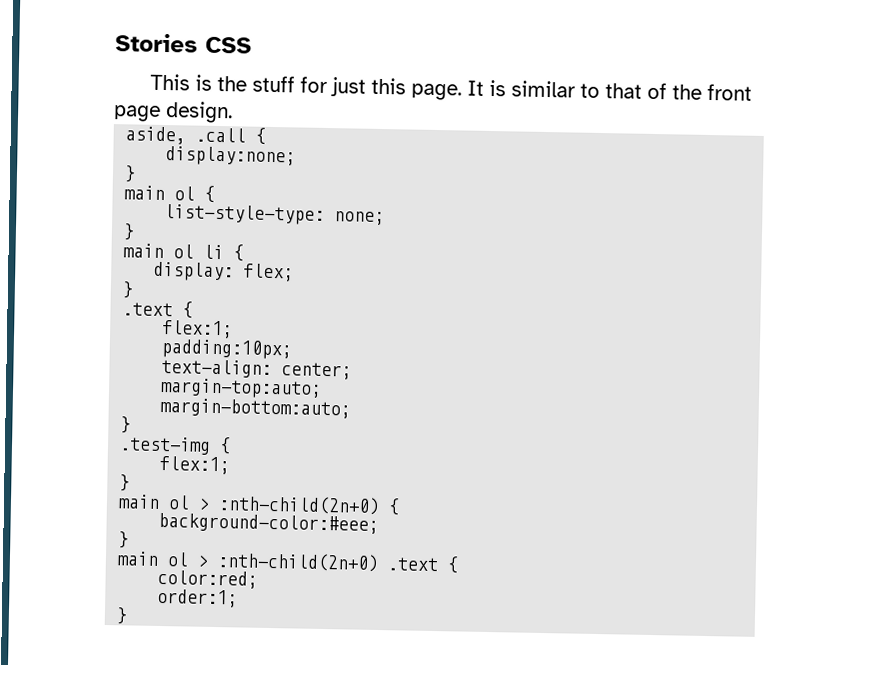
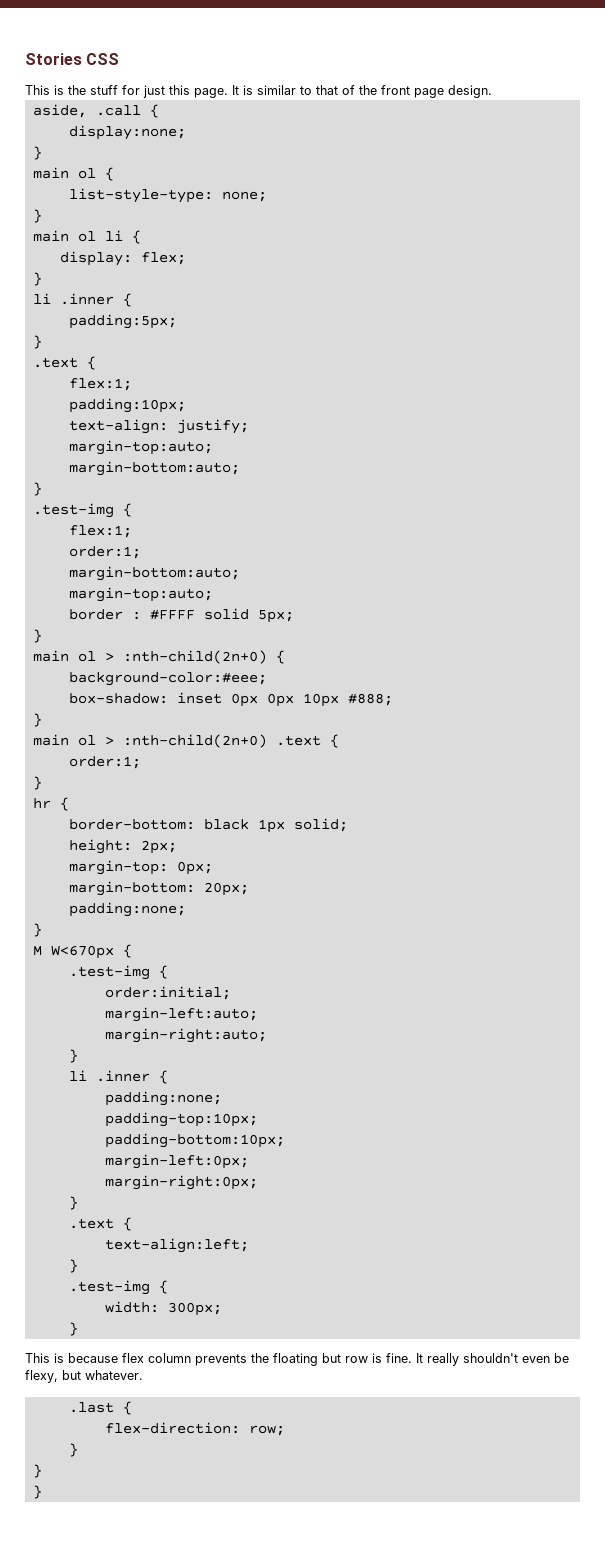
(135, 290) none -> [32,293,132,307] [68,314,177,329] [32,335,42,349] // li .inner { // padding:5px; // }
[281,362,353,380] center; -> [176,419,249,434] justify;
(231, 465) none -> [68,546,141,559] [68,566,240,581] [68,587,213,602] [68,608,294,623] // order:1; // margin-bottom:auto; // margin-top:auto; // border : #FFFF solid 5px;
(380, 523) none -> [68,692,393,707] // box-shadow: inset 0px 0px 10px #888;
[157,569,259,589] // color:red; -> (339, 741) none
(129, 616) none -> [32,797,69,811] [68,818,348,833] [68,839,177,854] [68,860,213,875] [68,881,249,896] [68,902,186,917] [32,923,42,937] [32,944,132,959] [68,965,168,980] [104,986,231,1000] [104,1007,258,1022] [104,1028,267,1043] [68,1049,78,1063] [68,1070,168,1084] [104,1091,222,1106] [104,1112,258,1127] [104,1133,285,1148] [104,1154,249,1169] [104,1175,258,1190] [68,1196,78,1210] [68,1217,132,1231] [104,1238,249,1253] [68,1259,78,1273] [68,1280,168,1295] [104,1301,222,1316] [68,1322,78,1336] [25,1353,569,1366] [25,1370,143,1383] [68,1401,132,1415] [104,1422,285,1436] [68,1443,78,1457] [32,1464,42,1478] [32,1485,42,1499] // hr { // border-bottom: black 1px solid; // height: 2px; // margin-top: 0px; // margin-bottom: 20px; // padding:none; // } // M W<670px { // .test-img { // order:initial; // margin-left:auto; // margin-right:auto; // } // li .inner { // padding:none; // padding-top:10px; // padding-bottom:10px; // margin-left:0px; // margin-right:0px; // } // .text { // text-align:left; // } // .test-img { // width: 300px; // } // This is because flex column prevents the floating but row is fine. It really shouldn't even be flexy, but whatever. // .last { // flex-direction: row; // } // } // }

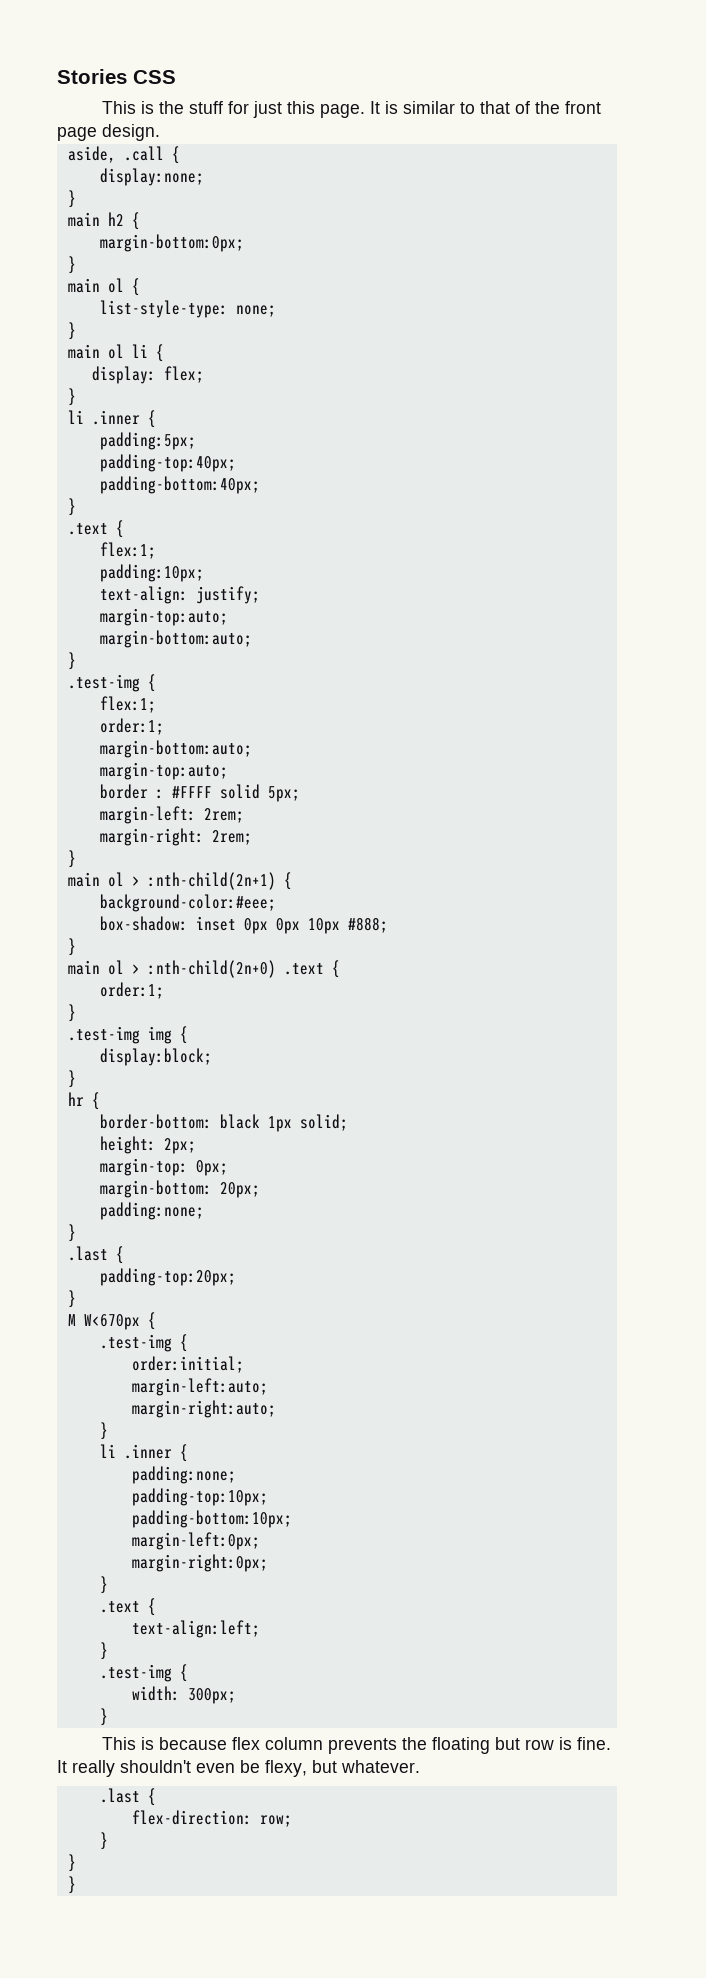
(42, 153) none -> [67,212,140,230] [99,234,244,252] [67,256,76,274] // main h2 { // margin-bottom:0px; // }
(177, 321) none -> [99,454,236,472] [99,476,260,494] // padding-top:40px; // padding-bottom:40px;
[32,629,42,643] [32,650,267,664] // } // main ol > :nth-child(2n+0) -> [99,806,244,824] [99,828,252,846] [67,850,76,868] [67,872,276,890] // margin-left: 2rem; // margin-right: 2rem; // } // main ol > :nth-child(2n+1)
(42, 783) none -> [67,1026,188,1044] [99,1048,212,1066] [67,1070,76,1088] // .test-img img { // display:block; // }
(42, 930) none -> [67,1246,124,1264] [99,1268,236,1286] [67,1290,76,1308] // .last { // padding-top:20px; // }

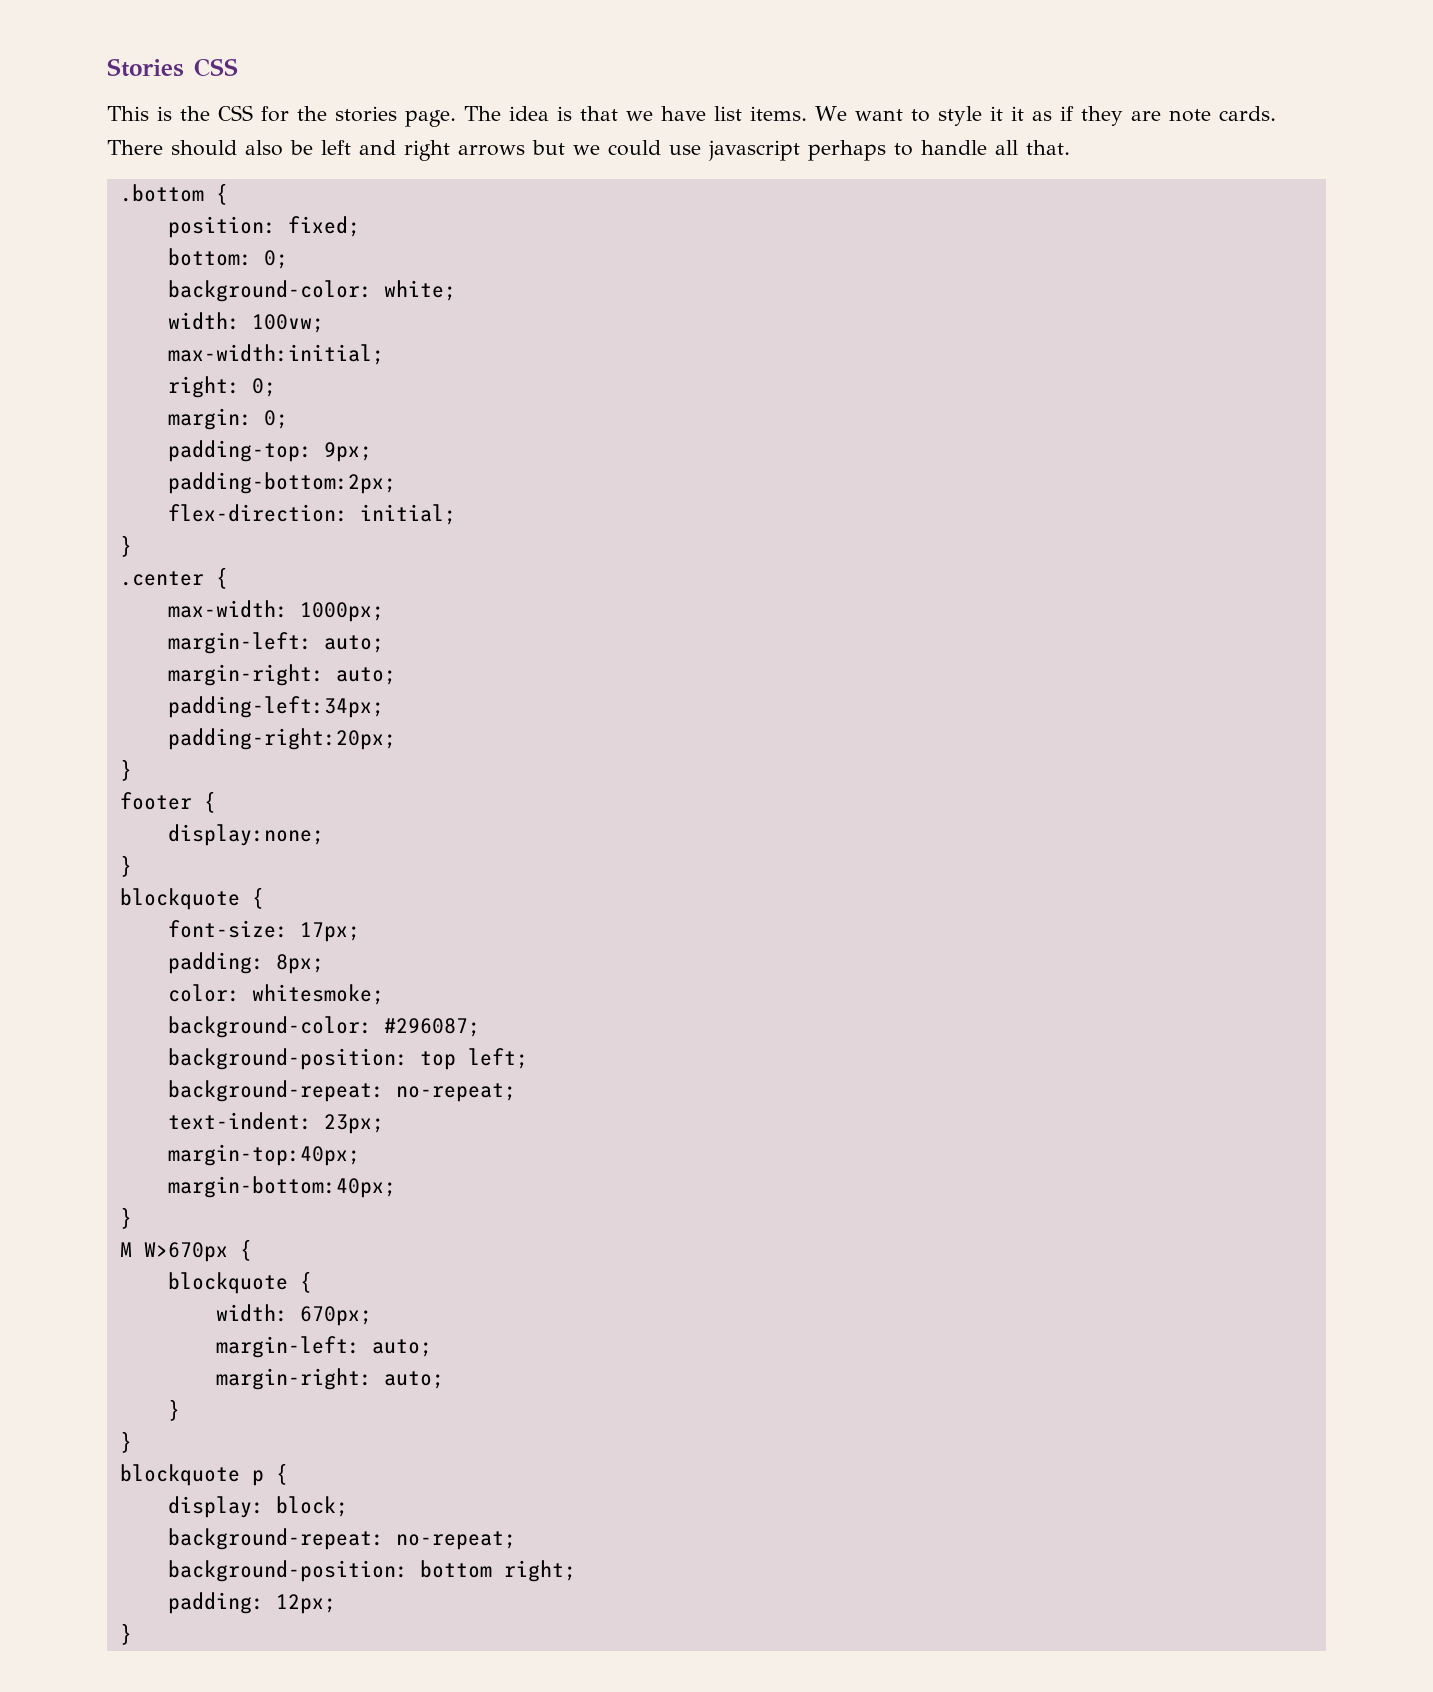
[188,101,601,118] [57,124,160,141] [67,146,164,163] stuff for just this page. It is similar to that of the front page design. // aside, .call -> [218,105,1276,127] [107,140,1070,161] [119,183,228,205] [167,216,360,238] [167,248,288,269] [167,280,456,302] [167,312,324,333] [167,344,384,365] [167,376,276,398] [167,408,288,430] [167,440,372,462] [167,472,396,494] [167,504,456,525] [119,535,132,557] [119,567,228,589] [167,600,384,622] [167,632,384,654] [167,664,396,686] [167,696,384,718] [167,728,396,750] [119,759,132,781] [119,792,192,810] CSS for the stories page. The idea is that we have list items. We want to style it it as if they are note cards. There should also be left and right arrows but we could use javascript perhaps to handle all that. // .bottom { // position: fixed; // bottom: 0; // background-color: white; // width: 100vw; // max-width:initial; // right: 0; // margin: 0; // padding-top: 9px; // padding-bottom:2px; // flex-direction: initial; // } // .center { // max-width: 1000px; // margin-left: auto; // margin-right: auto; // padding-left:34px; // padding-right:20px; // } // footer
[67,212,140,230] [99,234,244,252] [67,256,76,274] [67,278,140,296] [99,300,276,318] [67,322,76,340] [67,344,164,362] [91,366,204,384] [67,388,76,406] [67,410,156,428] [99,432,196,450] [99,454,236,472] [99,476,260,494] [67,498,76,516] [67,520,124,538] [99,542,156,559] [99,564,204,582] [99,586,260,604] [99,608,228,626] [99,630,252,648] [67,652,76,670] [67,674,156,692] [99,696,156,713] [99,718,164,735] [99,740,252,758] [99,762,228,780] [99,784,300,802] [99,806,244,824] [99,828,252,846] [67,850,76,868] [67,872,292,890] [99,894,276,912] [99,916,388,934] [67,938,76,956] [67,960,340,978] [99,982,164,999] [67,1004,76,1022] [67,1026,188,1044] [99,1048,212,1066] [67,1070,76,1088] [67,1092,100,1110] [99,1114,348,1132] [99,1136,196,1154] [99,1158,228,1176] [99,1180,260,1198] [99,1202,204,1220] [67,1224,76,1242] [67,1246,124,1264] [99,1268,236,1286] main h2 { // margin-bottom:0px; // } // main ol { // list-style-type: none; // } // main ol li { // display: flex; // } // li .inner { // padding:5px; // padding-top:40px; // padding-bottom:40px; // } // .text { // flex:1; // padding:10px; // text-align: justify; // margin-top:auto; // margin-bottom:auto; // } // .test-img { // flex:1; // order:1; // margin-bottom:auto; // margin-top:auto; // border : #FFFF solid 5px; // margin-left: 2rem; // margin-right: 2rem; // } // main ol > :nth-child(2n+1) { // background-color:#eee; // box-shadow: inset 0px 0px 10px #888; // } // main ol > :nth-child(2n+0) .text { // order:1; // } // .test-img img { // display:block; // } // hr { // border-bottom: black 1px solid; // height: 2px; // margin-top: 0px; // margin-bottom: 20px; // padding:none; // } // .last { // padding-top:20px; -> [119,887,264,910] [167,920,360,942] [167,952,324,974] [167,984,384,1005] [167,1016,480,1038] [167,1048,528,1070] [167,1080,516,1102] [167,1112,384,1134] [167,1144,360,1166] [167,1176,396,1198] blockquote { // font-size: 17px; // padding: 8px; // color: whitesmoke; // background-color: #296087; // background-position: top left; // background-repeat: no-repeat; // text-indent: 23px; // margin-top:40px; // margin-bottom:40px;
[83,1312,156,1330] [99,1334,188,1352] [131,1356,244,1373] [131,1378,268,1396] [131,1400,276,1418] [99,1422,108,1440] [99,1444,188,1462] [131,1466,236,1484] [131,1488,268,1506] [131,1510,292,1528] [131,1532,260,1550] [131,1554,268,1572] [99,1576,108,1594] [99,1598,156,1616] [131,1620,260,1638] [99,1642,108,1660] [99,1664,188,1682] [131,1686,236,1704] [99,1708,108,1726] [101,1737,611,1754] [57,1760,420,1777] [99,1788,156,1806] [131,1810,292,1827] [99,1832,108,1850] [67,1854,76,1872] W<670px { // .test-img { // order:initial; // margin-left:auto; // margin-right:auto; // } // li .inner { // padding:none; // padding-top:10px; // padding-bottom:10px; // margin-left:0px; // margin-right:0px; // } // .text { // text-align:left; // } // .test-img { // width: 300px; // } // This is because flex column prevents the floating but row is fine. It really shouldn't even be flexy, but whatever. // .last { // flex-direction: row; // } // } -> [143,1239,252,1262] [167,1271,312,1294] [215,1304,372,1326] [215,1336,432,1358] [215,1368,444,1390] [167,1399,180,1421] [119,1431,132,1453] [119,1463,288,1486] [167,1496,348,1518] [167,1528,516,1550] [167,1560,576,1582] [167,1592,336,1614] W>670px { // blockquote { // width: 670px; // margin-left: auto; // margin-right: auto; // } // } // blockquote p { // display: block; // background-repeat: no-repeat; // background-position: bottom right; // padding: 12px;

